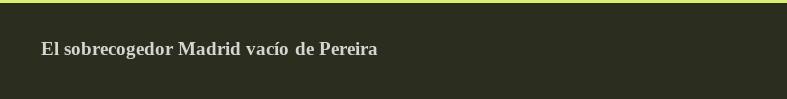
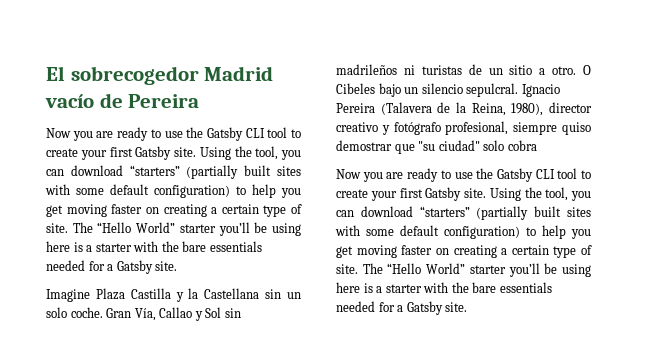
(378, 48) none -> [46,127,301,141] [46,146,301,160] [46,165,301,179] [45,184,301,198] [46,204,302,217] [46,222,301,236] [46,241,262,252] [46,260,178,274] [46,288,301,302] [46,307,241,321] [336,64,591,75] [336,83,560,97] [336,102,592,116] [336,121,591,135] [336,140,537,154] [336,168,591,182] [336,187,591,201] [336,206,591,220] [335,225,591,239] [336,245,592,258] [336,263,591,277] [336,282,552,293] [336,301,468,315] // Now you are ready to use the Gatsby CLI tool to create your first Gatsby site. Using the tool, you can download “starters” (partially built sites with some default configuration) to help you get moving faster on creating a certain type of site. The “Hello World” starter you’ll be using here is a starter with the bare essentials needed for a Gatsby site. // Imagine Plaza Castilla y la Castellana sin un solo coche. Gran Vía, Callao y Sol sin madrileños ni turistas de un sitio a otro. O Cibeles bajo un silencio sepulcral. Ignacio Pereira (Talavera de la Reina, 1980), director creativo y fotógrafo profesional, siempre quiso demostrar que "su ciudad" solo cobra // Now you are ready to use the Gatsby CLI tool to create your first Gatsby site. Using the tool, you can download “starters” (partially built sites with some default configuration) to help you get moving faster on creating a certain type of site. The “Hello World” starter you’ll be using here is a starter with the bare essentials needed for a Gatsby site.

